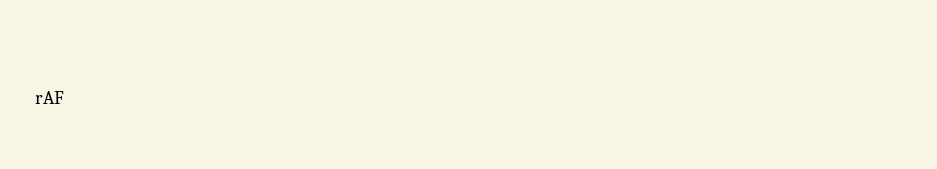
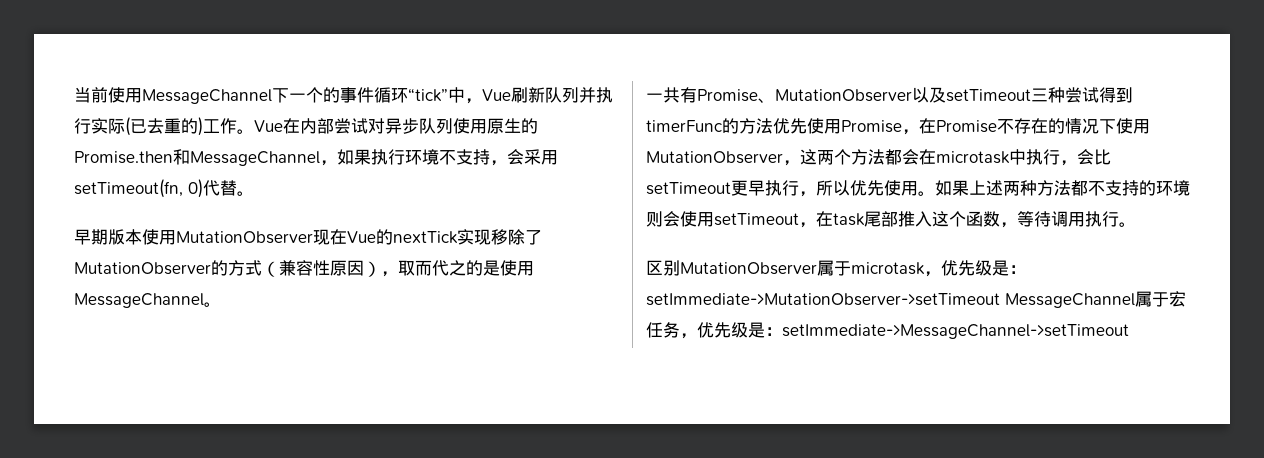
[35,91,64,104] rAF -> [74,87,613,104] [74,117,538,136] [74,149,558,166] [74,179,254,198] [74,229,542,245] [74,260,534,277] [74,293,221,308] [646,87,1133,103] [646,118,1150,135] [646,149,1111,166] [646,180,1190,197] [646,211,1136,228] [646,260,1026,277] [646,291,1186,308] [646,322,1129,339] 当前使用MessageChannel下一个的事件循环“tick”中，Vue刷新队列并执行实际(已去重的)工作。Vue在内部尝试对异步队列使用原生的Promise.then和MessageChannel，如果执行环境不支持，会采用setTimeout(fn, 0)代替。 // 早期版本使用MutationObserver现在Vue的nextTick实现移除了MutationObserver的方式（兼容性原因），取而代之的是使用MessageChannel。 // 一共有Promise、MutationObserver以及setTimeout三种尝试得到timerFunc的方法优先使用Promise，在Promise不存在的情况下使用MutationObserver，这两个方法都会在microtask中执行，会比setTimeout更早执行，所以优先使用。如果上述两种方法都不支持的环境则会使用setTimeout，在task尾部推入这个函数，等待调用执行。 // 区别MutationObserver属于microtask，优先级是：setImmediate->MutationObserver->setTimeout MessageChannel属于宏任务，优先级是：setImmediate->MessageChannel->setTimeout

